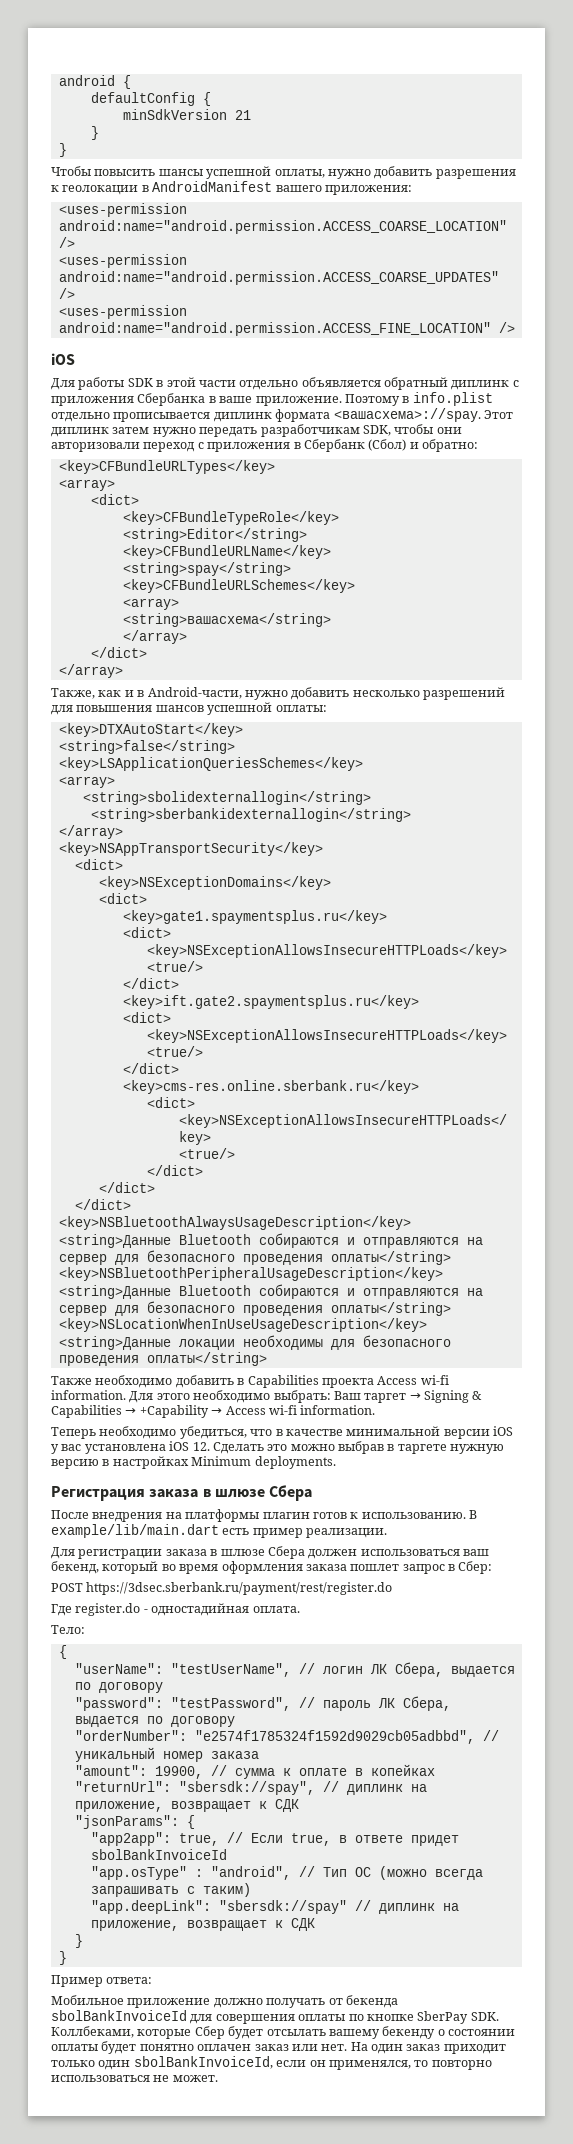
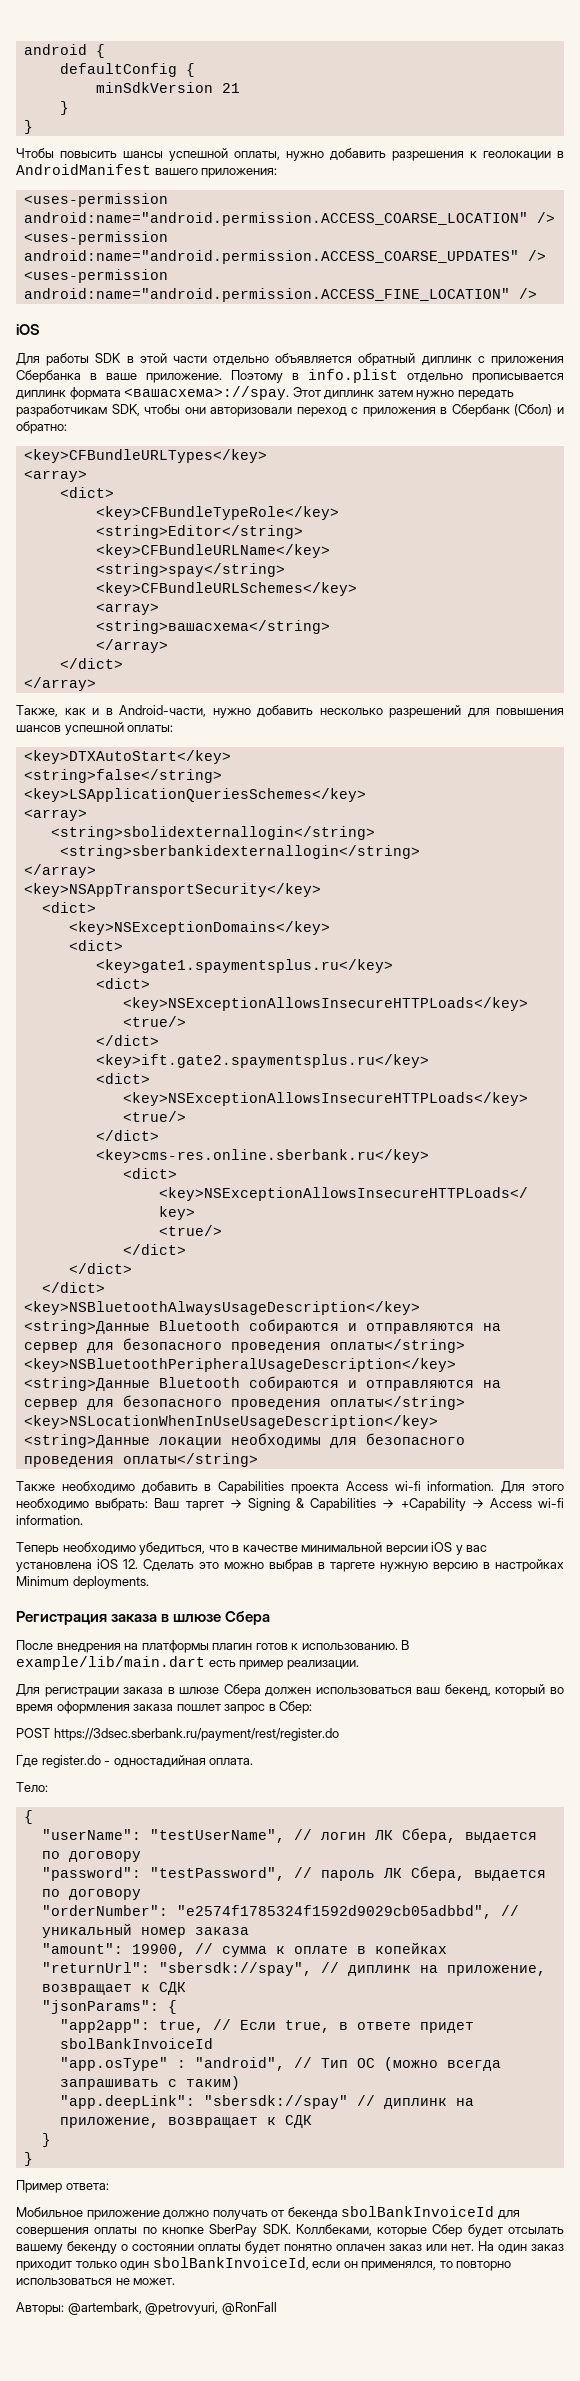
(218, 2078) none -> [16,2302,277,2315] // Авторы: @artembark, @petrovyuri, @RonFall

